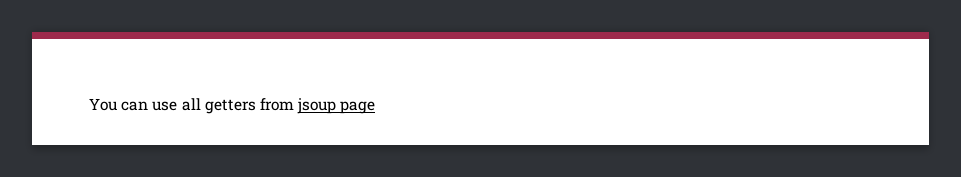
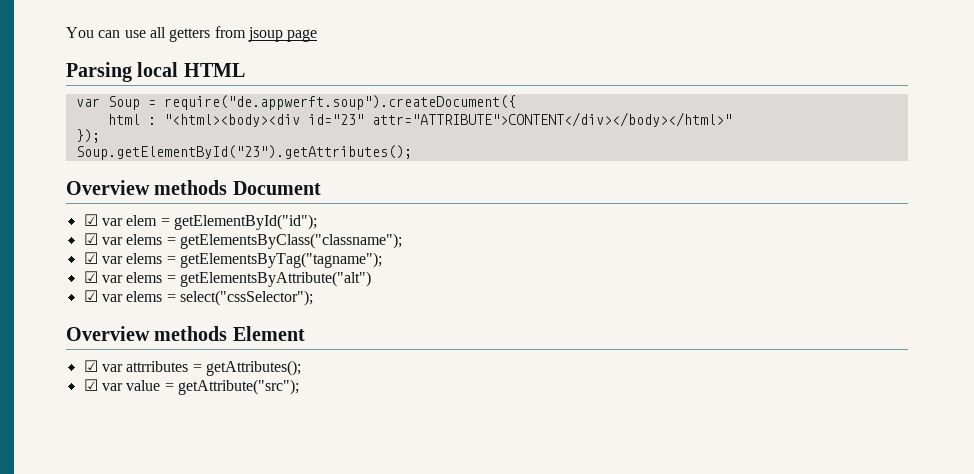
(376, 107) none -> [66,62,245,82] [75,95,516,110] [107,112,732,127] [75,129,100,143] [75,145,412,160] [66,180,321,195] [83,214,317,230] [83,233,402,249] [83,252,382,268] [83,271,371,287] [83,290,313,306] [66,326,305,341] [83,360,301,376] [83,379,299,395] // Parsing local HTML // var Soup = require("de.appwerft.soup").createDocument({ // html : "<html><body><div id="23" attr="ATTRIBUTE">CONTENT</div></body></html>" // }); // Soup.getElementById("23").getAttributes(); // Overview methods Document // ☑ var elem = getElementById("id"); // ☑ var elems = getElementsByClass("classname"); // ☑ var elems = getElementsByTag("tagname"); // ☑ var elems = getElementsByAttribute("alt") // ☑ var elems = select("cssSelector"); // Overview methods Element // ☑ var attrributes = getAttributes(); // ☑ var value = getAttribute("src");

